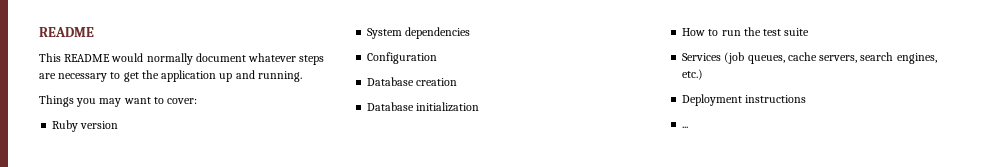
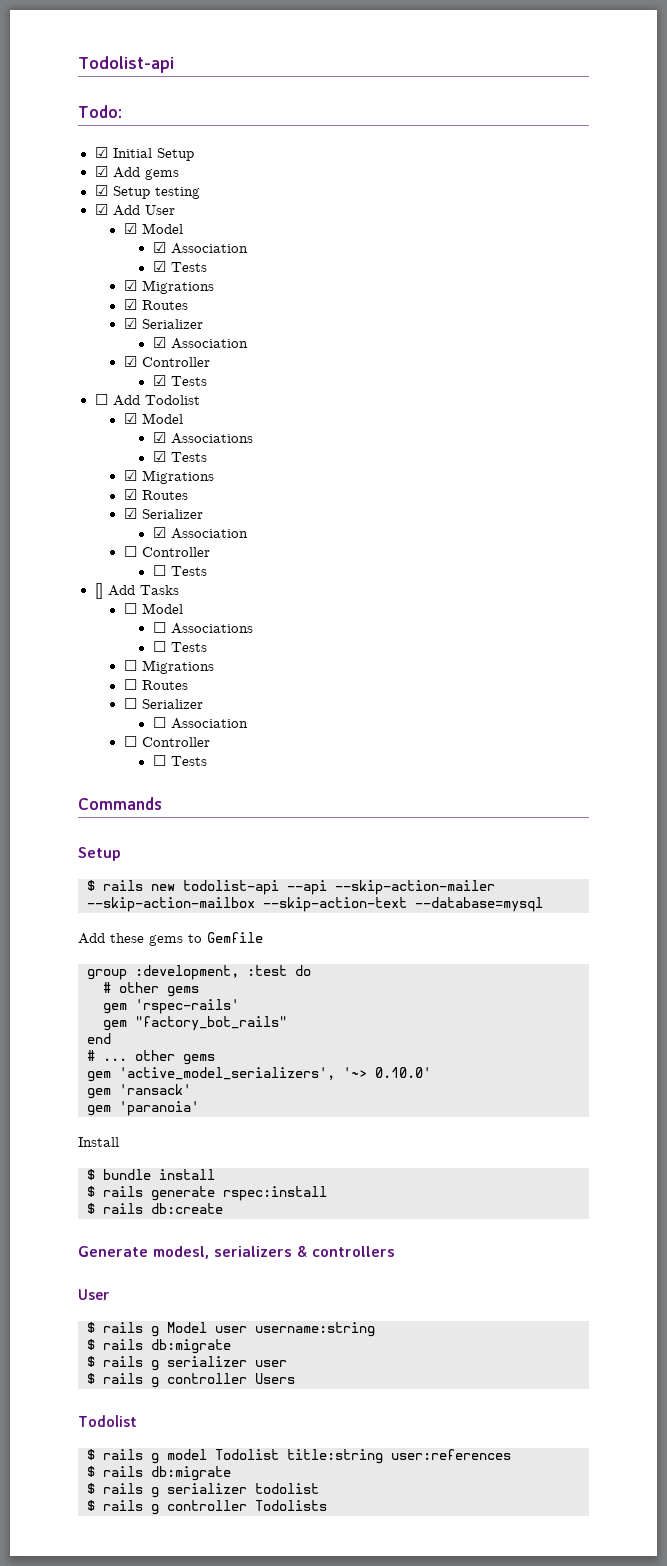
[39,27,94,37] [39,53,325,65] [39,70,302,82] [39,95,198,107] [52,120,119,132] [367,27,471,39] [367,52,438,64] [367,77,458,86] [367,102,480,112] [682,27,810,36] [682,52,937,64] [682,69,704,80] [682,94,807,106] [682,126,689,128] README // This README would normally document whatever steps are necessary to get the application up and running. // Things you may want to cover: // Ruby version // System dependencies // Configuration // Database creation // Database initialization // How to run the test suite // Services (job queues, cache servers, search engines, etc.) // Deployment instructions // ... -> [78,56,174,73] [78,105,122,118] [94,147,194,161] [94,166,179,180] [94,185,200,199] [94,204,175,216] [123,223,183,234] [152,242,248,254] [152,261,207,272] [123,280,214,294] [123,299,188,310] [123,318,203,329] [152,337,248,349] [123,356,210,367] [152,375,207,386] [94,394,200,406] [123,413,183,424] [152,432,253,444] [152,451,207,462] [123,470,214,484] [123,489,188,500] [123,508,203,519] [152,527,248,539] [123,546,210,557] [152,565,207,576] [94,583,179,599] [123,603,183,614] [152,622,253,634] [152,641,207,652] [123,660,214,674] [123,679,188,690] [123,698,203,709] [152,717,248,729] [123,736,210,747] [152,755,207,766] [78,797,162,810] [78,847,121,861] [87,880,495,895] [87,897,543,912] [78,932,263,946] [87,965,311,980] [103,982,199,997] [103,999,239,1014] [103,1016,287,1031] [87,1033,111,1044] [87,1050,215,1065] [87,1067,431,1082] [87,1084,191,1099] [87,1101,199,1116] [78,1137,119,1147] [87,1169,215,1180] [87,1186,327,1201] [87,1203,223,1214] [78,1245,395,1259] [78,1289,110,1300] [87,1322,375,1337] [87,1339,231,1354] [87,1356,287,1371] [87,1373,295,1388] [78,1415,137,1427] [87,1449,511,1464] [87,1466,231,1481] [87,1483,319,1498] [87,1500,327,1515] Todolist-api // Todo: // ☑ Initial Setup // ☑ Add gems // ☑ Setup testing // ☑ Add User // ☑ Model // ☑ Association // ☑ Tests // ☑ Migrations // ☑ Routes // ☑ Serializer // ☑ Association // ☑ Controller // ☑ Tests // ☐ Add Todolist // ☑ Model // ☑ Associations // ☑ Tests // ☑ Migrations // ☑ Routes // ☑ Serializer // ☑ Association // ☐ Controller // ☐ Tests // [] Add Tasks // ☐ Model // ☐ Associations // ☐ Tests // ☐ Migrations // ☐ Routes // ☐ Serializer // ☐ Association // ☐ Controller // ☐ Tests // Commands // Setup // $ rails new todolist-api --api --skip-action-mailer --skip-action-mailbox --skip-action-text --database=mysql // Add these gems to Gemfile // group :development, :test do // # other gems // gem 'rspec-rails' // gem "factory_bot_rails" // end // # ... other gems // gem 'active_model_serializers', '~> 0.10.0' // gem 'ransack' // gem 'paranoia' // Install // $ bundle install // $ rails generate rspec:install // $ rails db:create // Generate modesl, serializers & controllers // User // $ rails g Model user username:string // $ rails db:migrate // $ rails g serializer user // $ rails g controller Users // Todolist // $ rails g model Todolist title:string user:references // $ rails db:migrate // $ rails g serializer todolist // $ rails g controller Todolists

